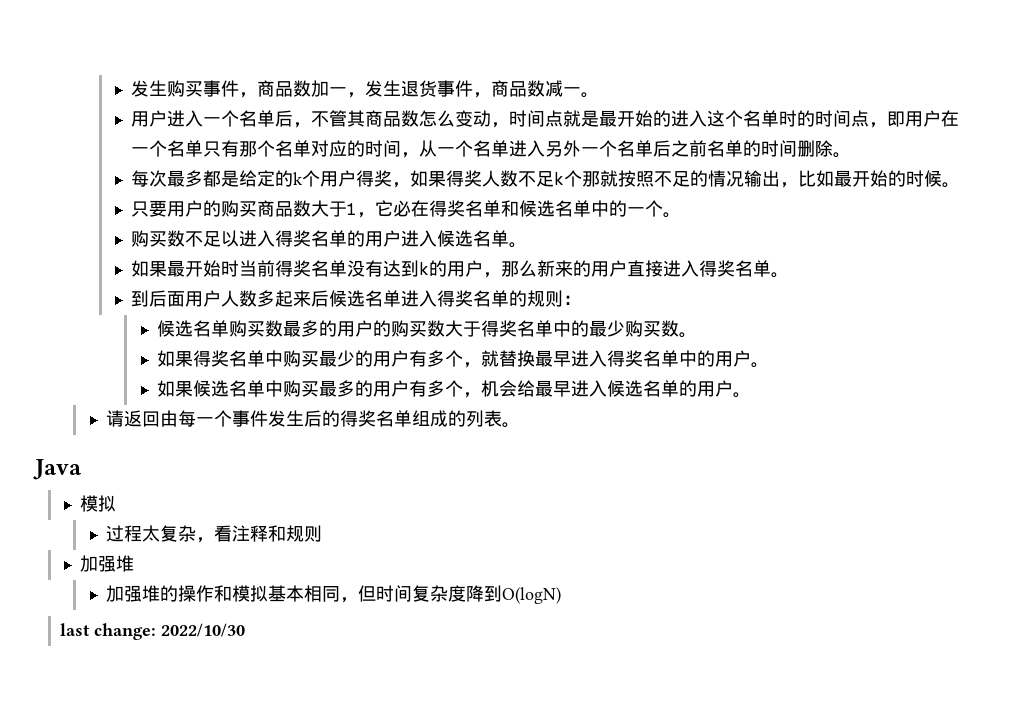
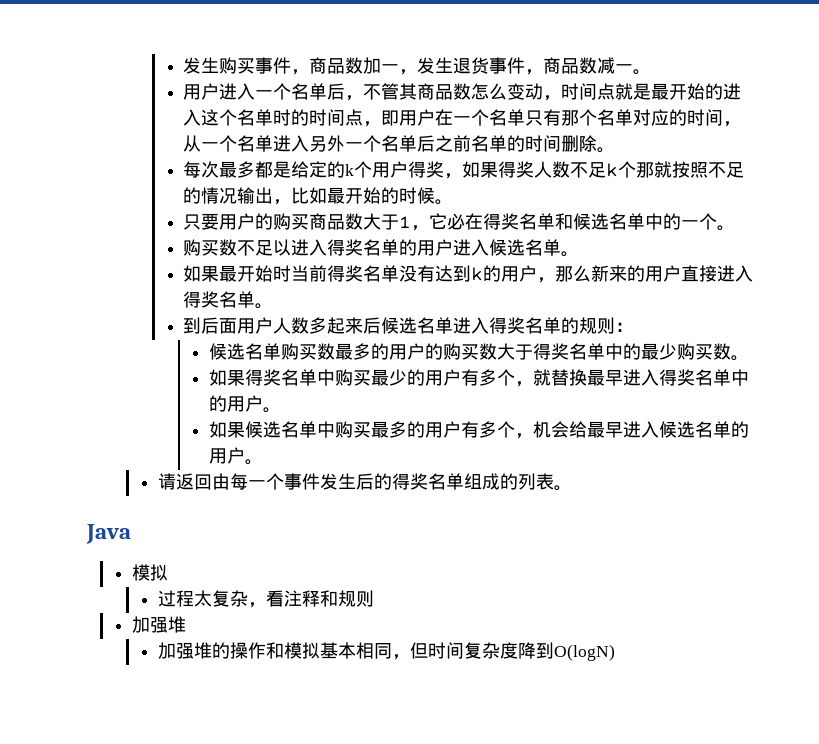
[60,623,246,640] // last change: 2022/10/30 -> (615, 652) none

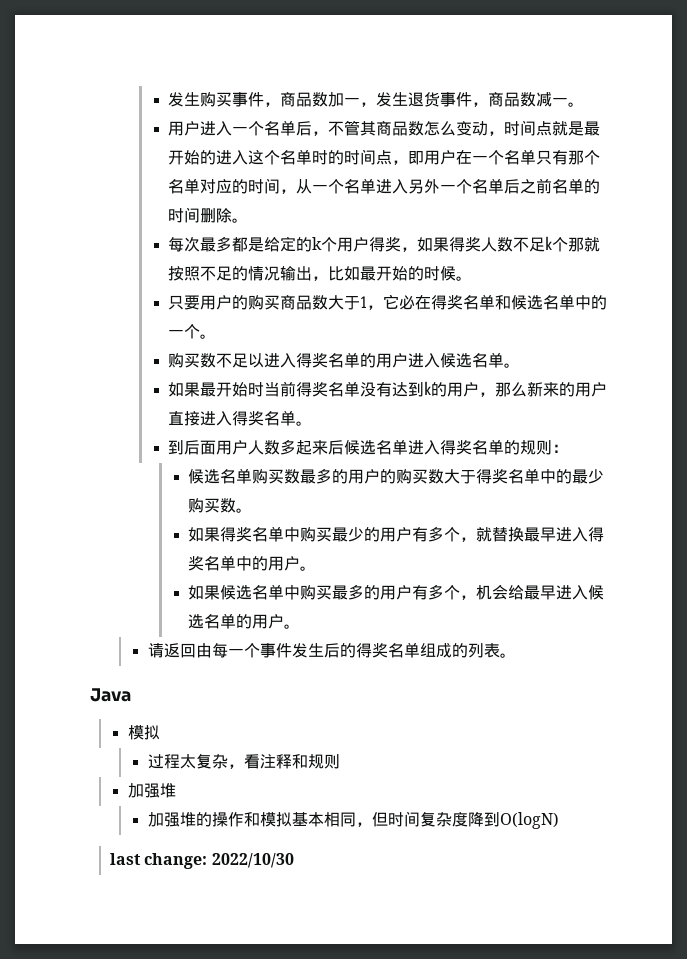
(615, 652) none -> [110,853,294,869] // last change: 2022/10/30

